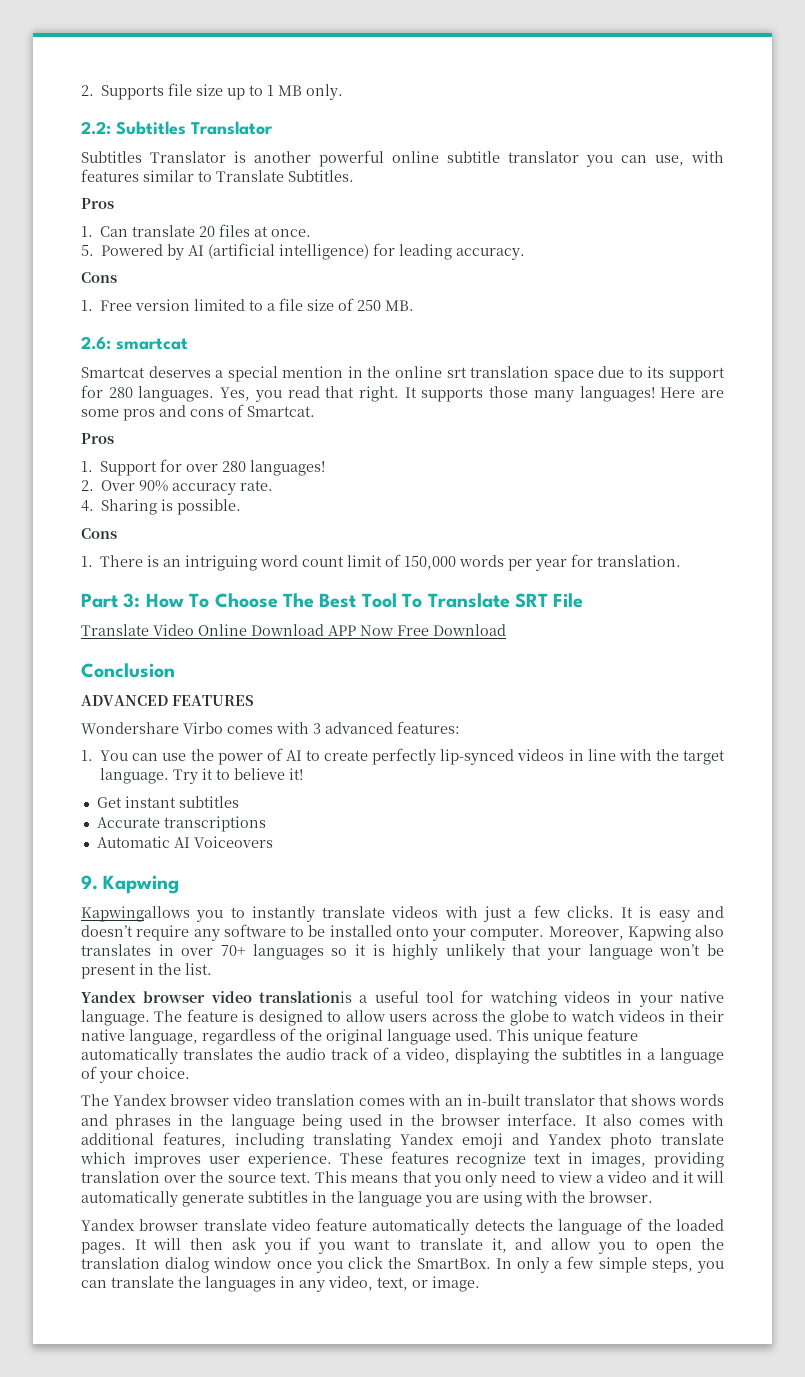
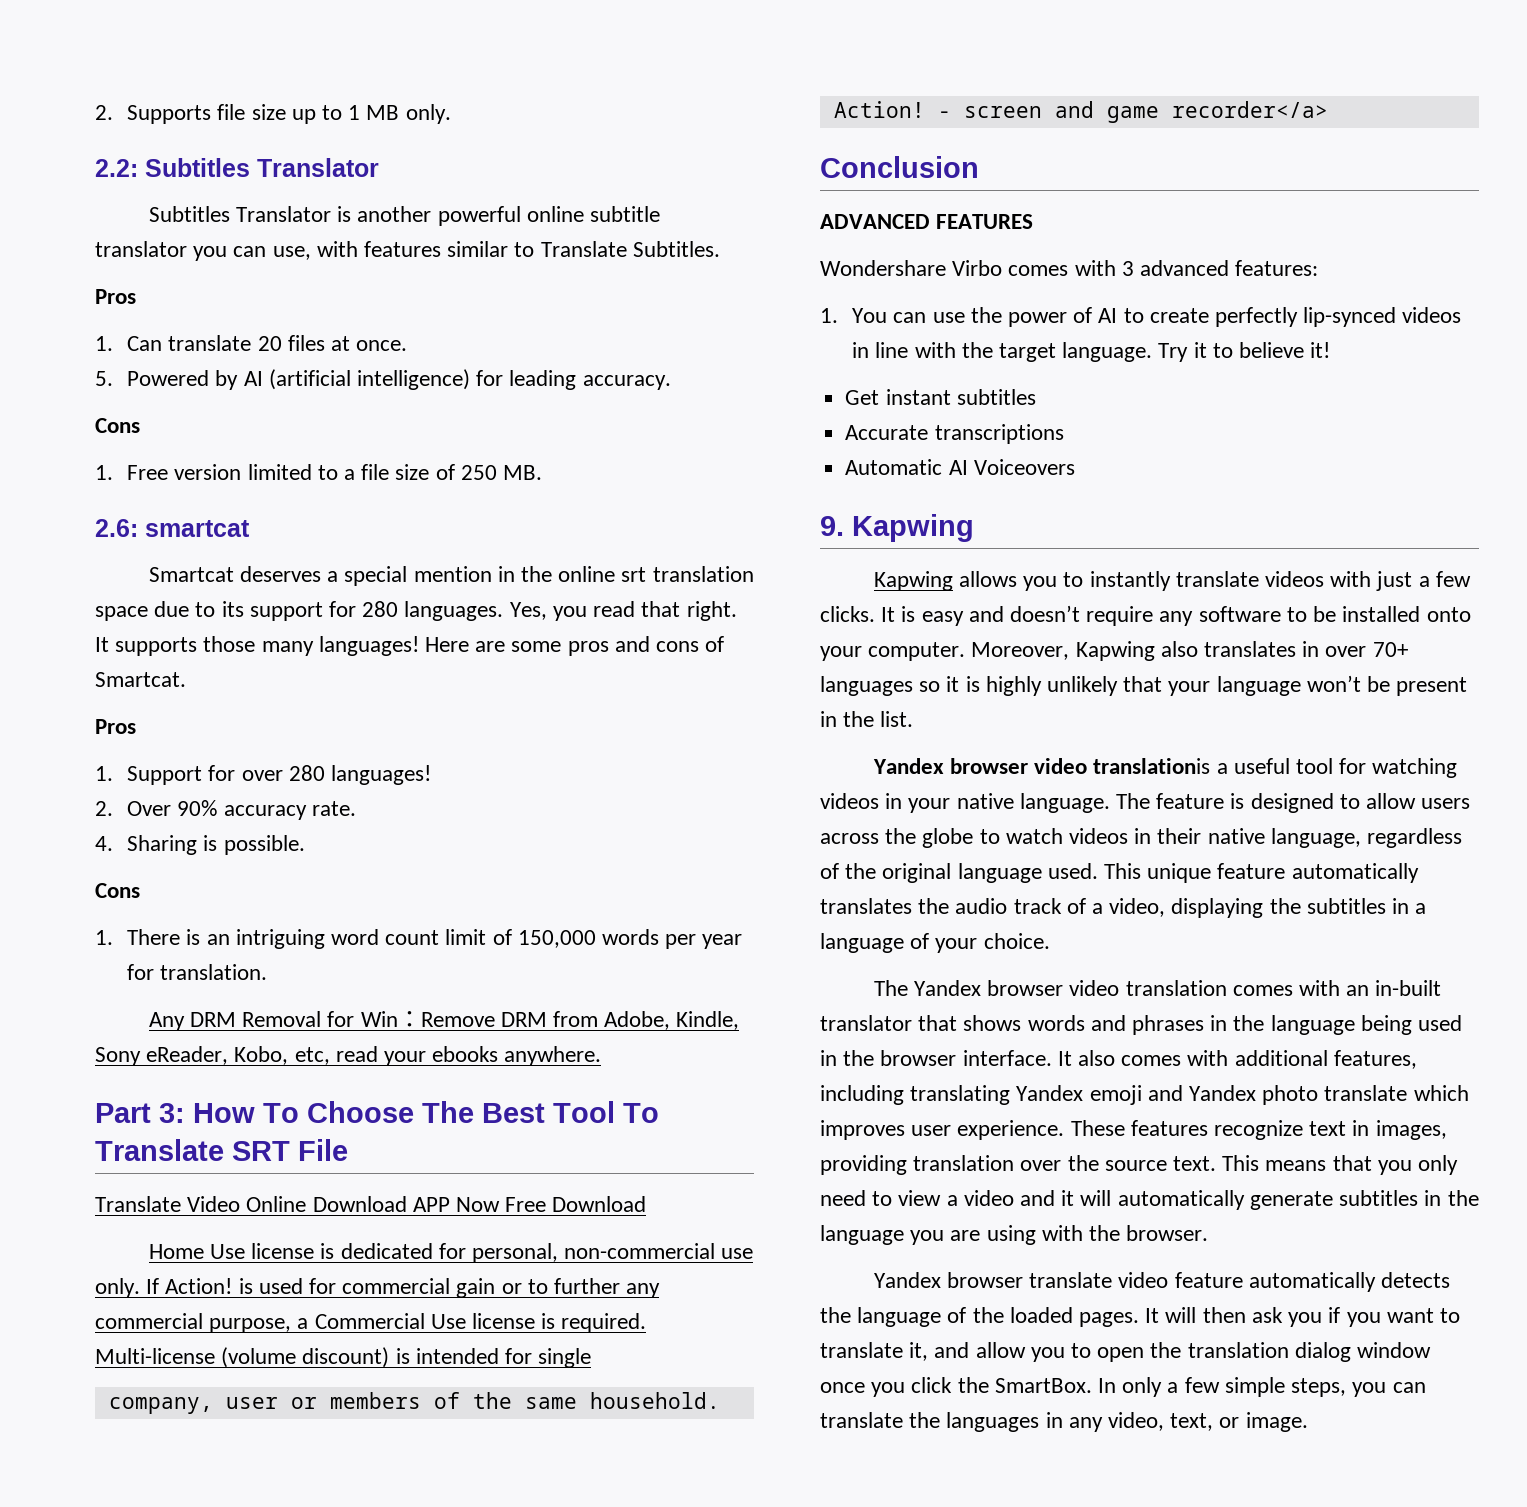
(682, 561) none -> [148,1011,740,1031] [95,1046,602,1066] // Any DRM Removal for Win：Remove DRM from Adobe, Kindle, Sony eReader, Kobo, etc, read your ebooks anywhere.
(506, 630) none -> [148,1243,754,1263] [95,1278,661,1298] [95,1313,647,1333] [95,1347,592,1368] [108,1392,720,1414] [833,101,1328,123] // Home Use license is dedicated for personal, non-commercial use only. If Action! is used for commercial gain or to further any commercial purpose, a Commercial Use license is required. Multi-license (volume discount) is intended for single // company, user or members of the same household. Action! - screen and game recorder</a>
[81,906,190,922] Kapwingallows -> [873,571,1018,591] Kapwing allows

